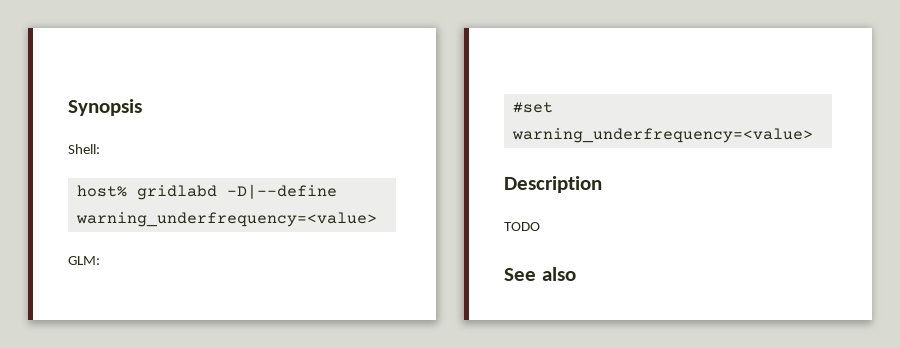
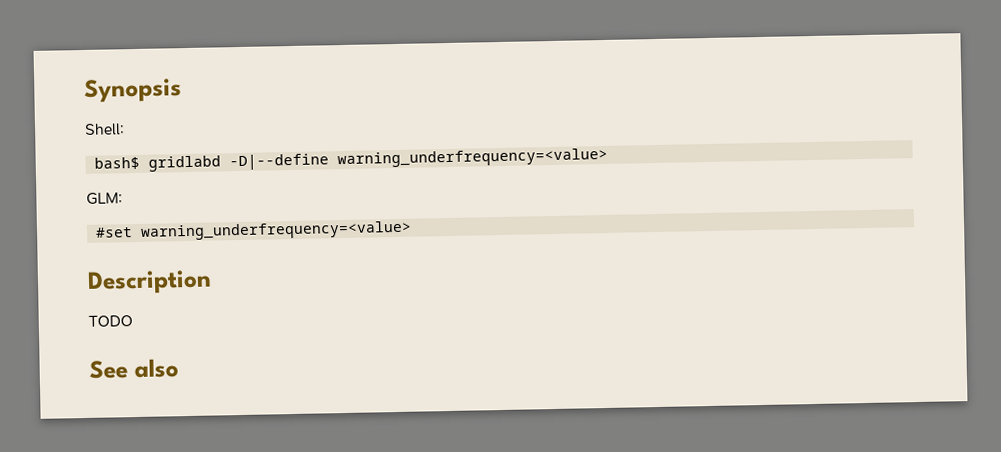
[76,185,127,197] host% -> [94,156,141,170] bash$

